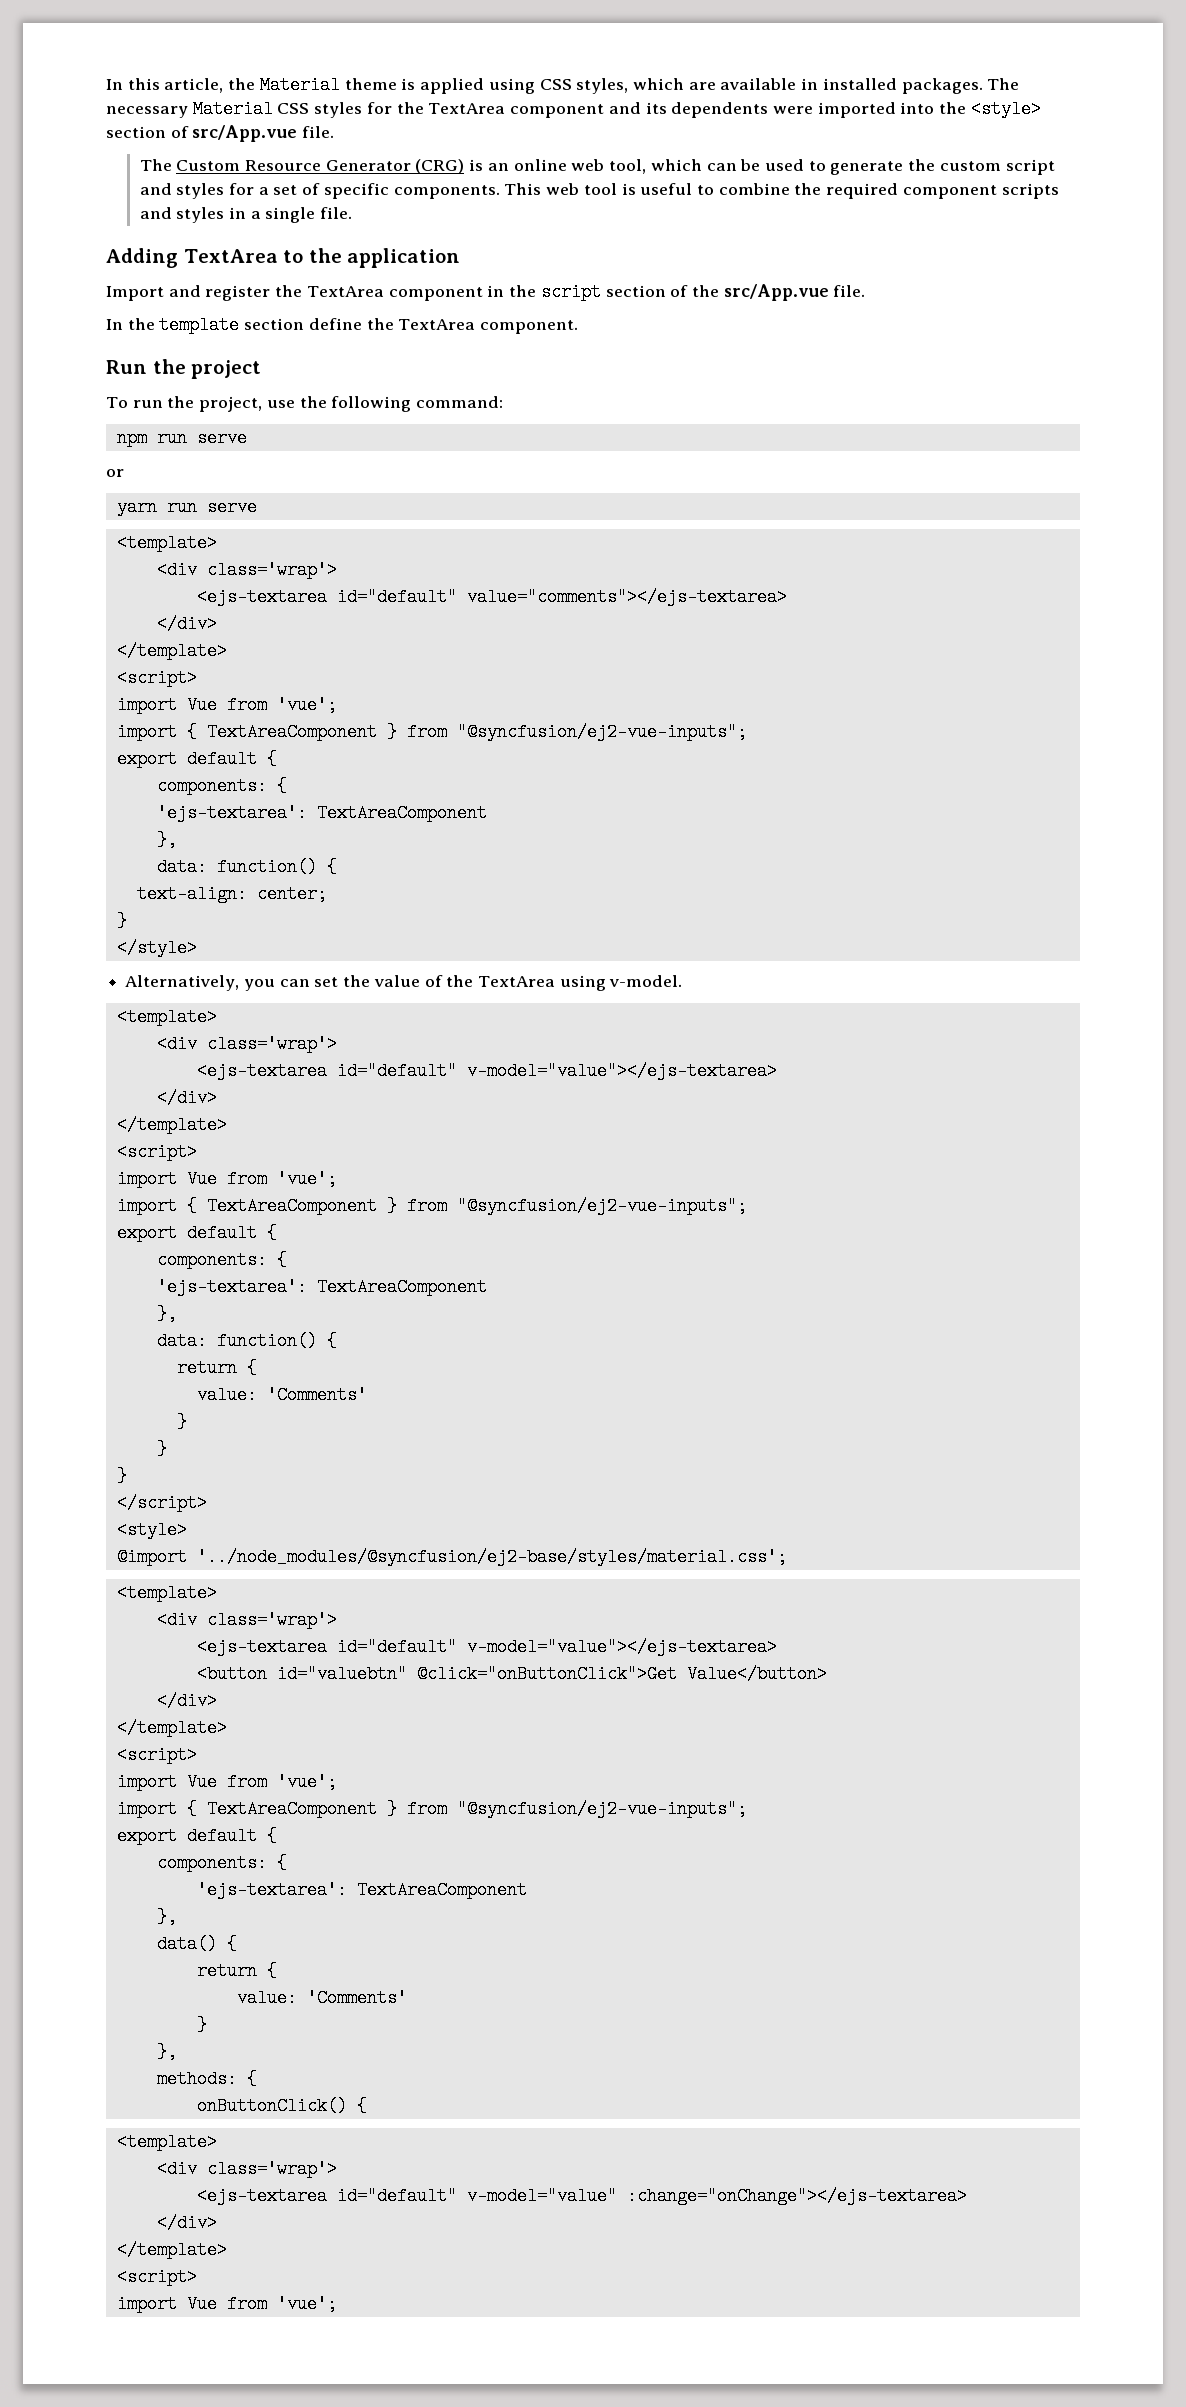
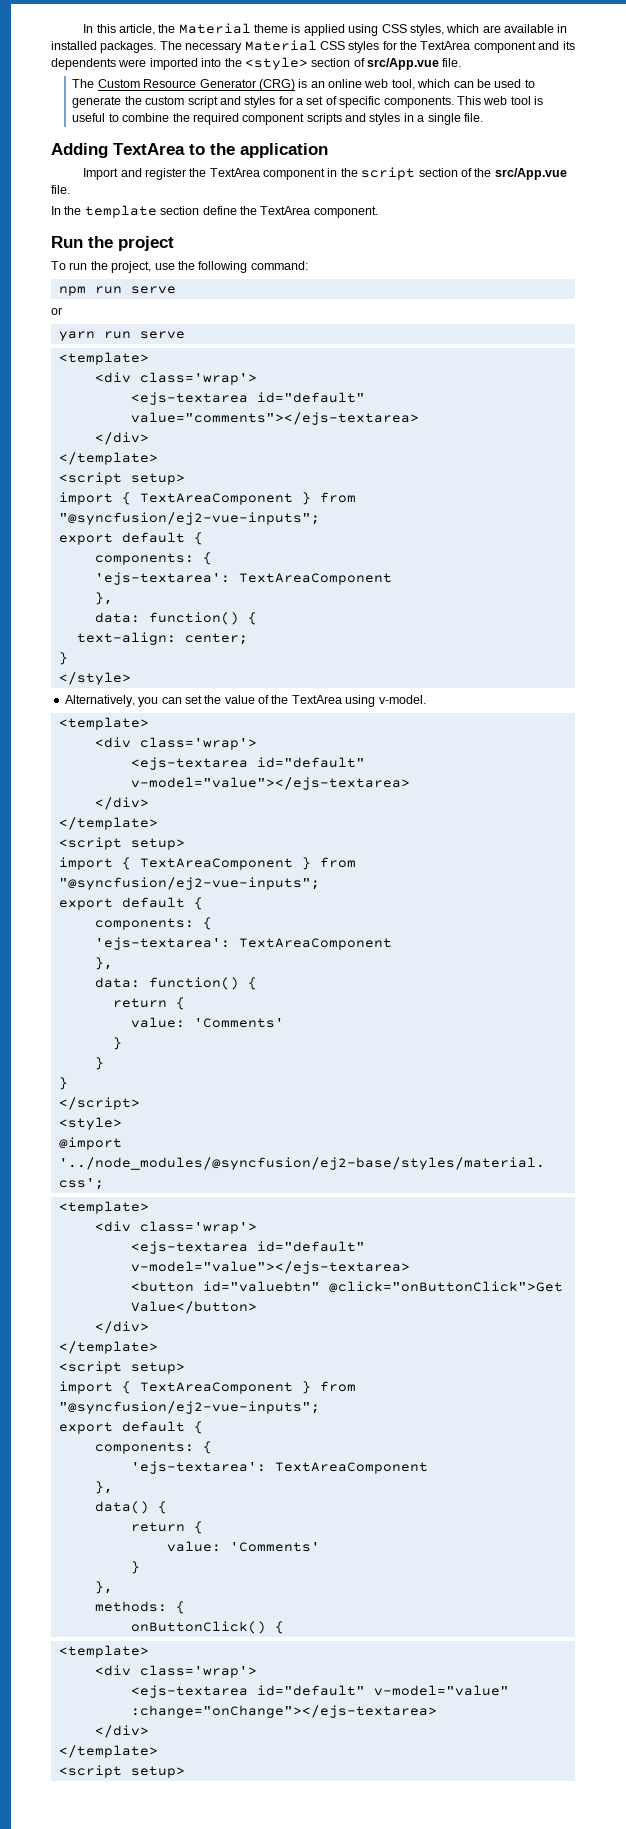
[116,669,197,687] [116,696,337,714] <script> // import Vue from 'vue'; -> [58,472,185,485] <script setup>
[116,1143,197,1161] [116,1170,337,1188] <script> // import Vue from 'vue'; -> [58,837,185,850] <script setup>
[116,1746,197,1764] [116,1773,337,1791] <script> // import Vue from 'vue'; -> [58,1361,185,1374] <script setup>
[116,2268,197,2286] [116,2295,337,2313] <script> // import Vue from 'vue'; -> [58,1765,185,1778] <script setup>

